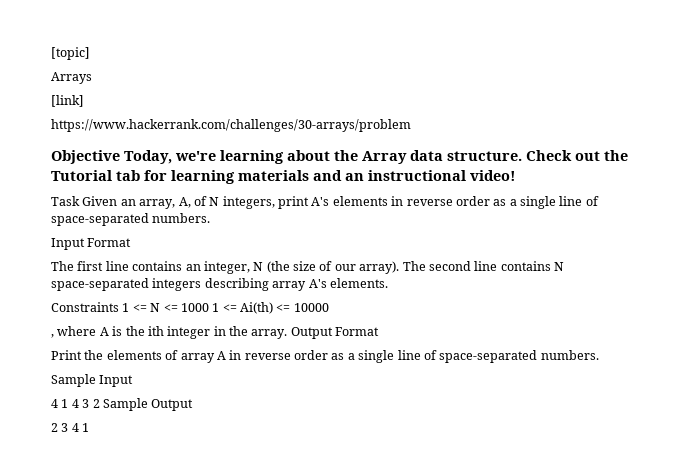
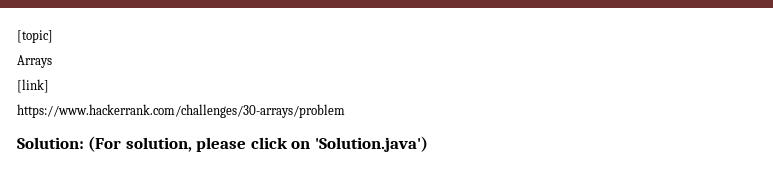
[51,150,628,164] [51,170,516,184] [51,196,599,209] [51,213,211,226] [51,238,132,250] [51,261,564,274] [51,278,388,291] [51,302,329,314] [51,326,380,339] [51,350,599,363] [51,374,134,387] [51,398,194,411] [51,423,90,432] Objective Today, we're learning about the Array data structure. Check out the Tutorial tab for learning materials and an instructional video! // Task Given an array, A, of N integers, print A's elements in reverse order as a single line of space-separated numbers. // Input Format // The first line contains an integer, N (the size of our array). The second line contains N space-separated integers describing array A's elements. // Constraints 1 <= N <= 1000 1 <= Ai(th) <= 10000 // , where A is the ith integer in the array. Output Format // Print the elements of array A in reverse order as a single line of space-separated numbers. // Sample Input // 4 1 4 3 2 Sample Output // 2 3 4 1 -> [17,136,428,152] Solution: (For solution, please click on 'Solution.java')

